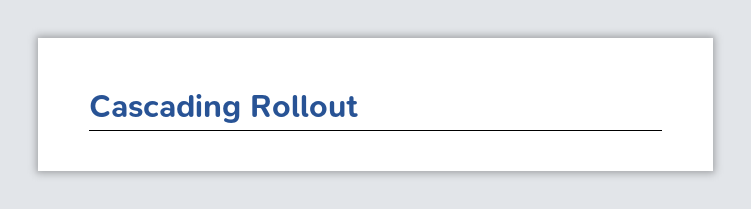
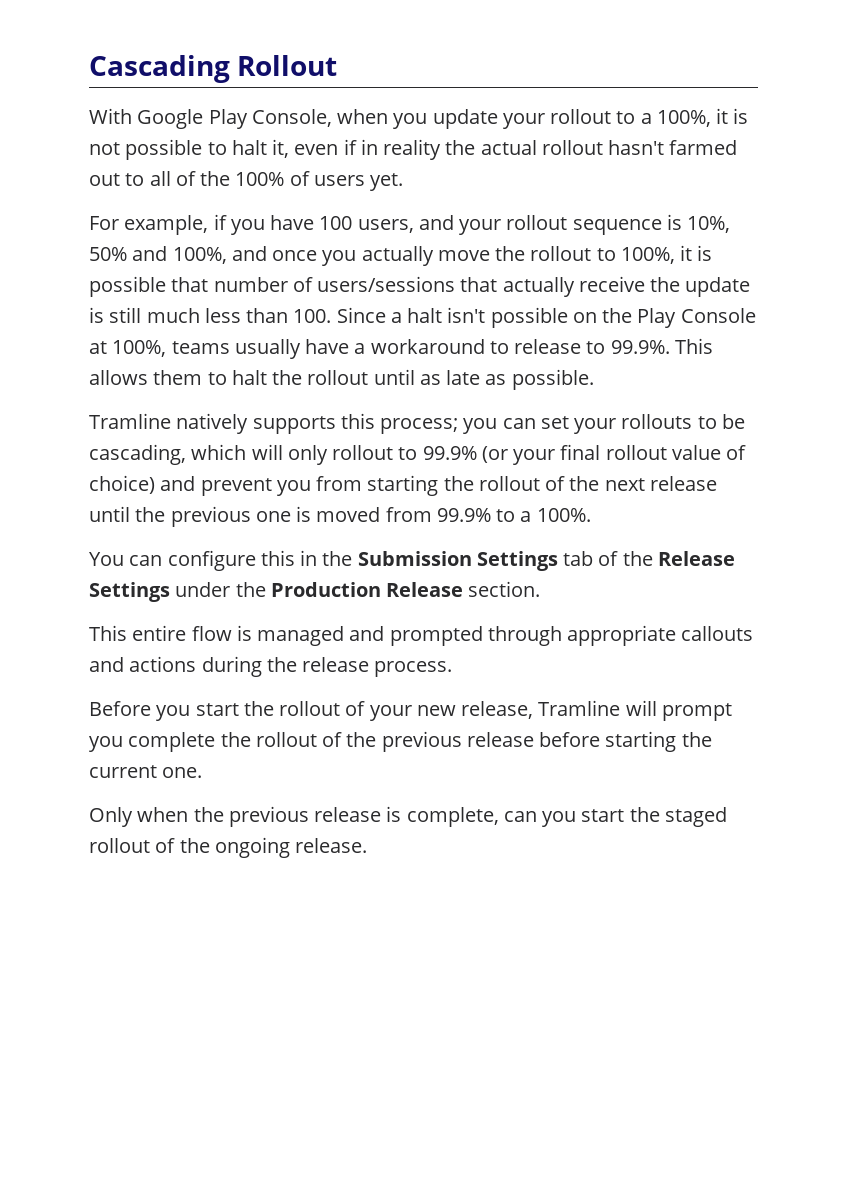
(358, 106) none -> [89,108,749,129] [89,139,738,160] [89,171,404,191] [89,214,731,235] [89,245,713,266] [89,276,751,297] [89,307,756,328] [89,338,713,359] [89,369,594,390] [89,413,745,434] [89,444,747,465] [89,475,717,496] [89,506,591,527] [89,550,735,571] [89,581,541,602] [89,625,754,646] [89,656,453,677] [89,700,732,721] [89,731,712,752] [89,765,203,778] [89,806,727,827] [89,837,368,858] // With Google Play Console, when you update your rollout to a 100%, it is not possible to halt it, even if in reality the actual rollout hasn't farmed out to all of the 100% of users yet. // For example, if you have 100 users, and your rollout sequence is 10%, 50% and 100%, and once you actually move the rollout to 100%, it is possible that number of users/sessions that actually receive the update is still much less than 100. Since a halt isn't possible on the Play Console at 100%, teams usually have a workaround to release to 99.9%. This allows them to halt the rollout until as late as possible. // Tramline natively supports this process; you can set your rollouts to be cascading, which will only rollout to 99.9% (or your final rollout value of choice) and prevent you from starting the rollout of the next release until the previous one is moved from 99.9% to a 100%. // You can configure this in the Submission Settings tab of the Release Settings under the Production Release section. // This entire flow is managed and prompted through appropriate callouts and actions during the release process. // Before you start the rollout of your new release, Tramline will prompt you complete the rollout of the previous release before starting the current one. // Only when the previous release is complete, can you start the staged rollout of the ongoing release.

